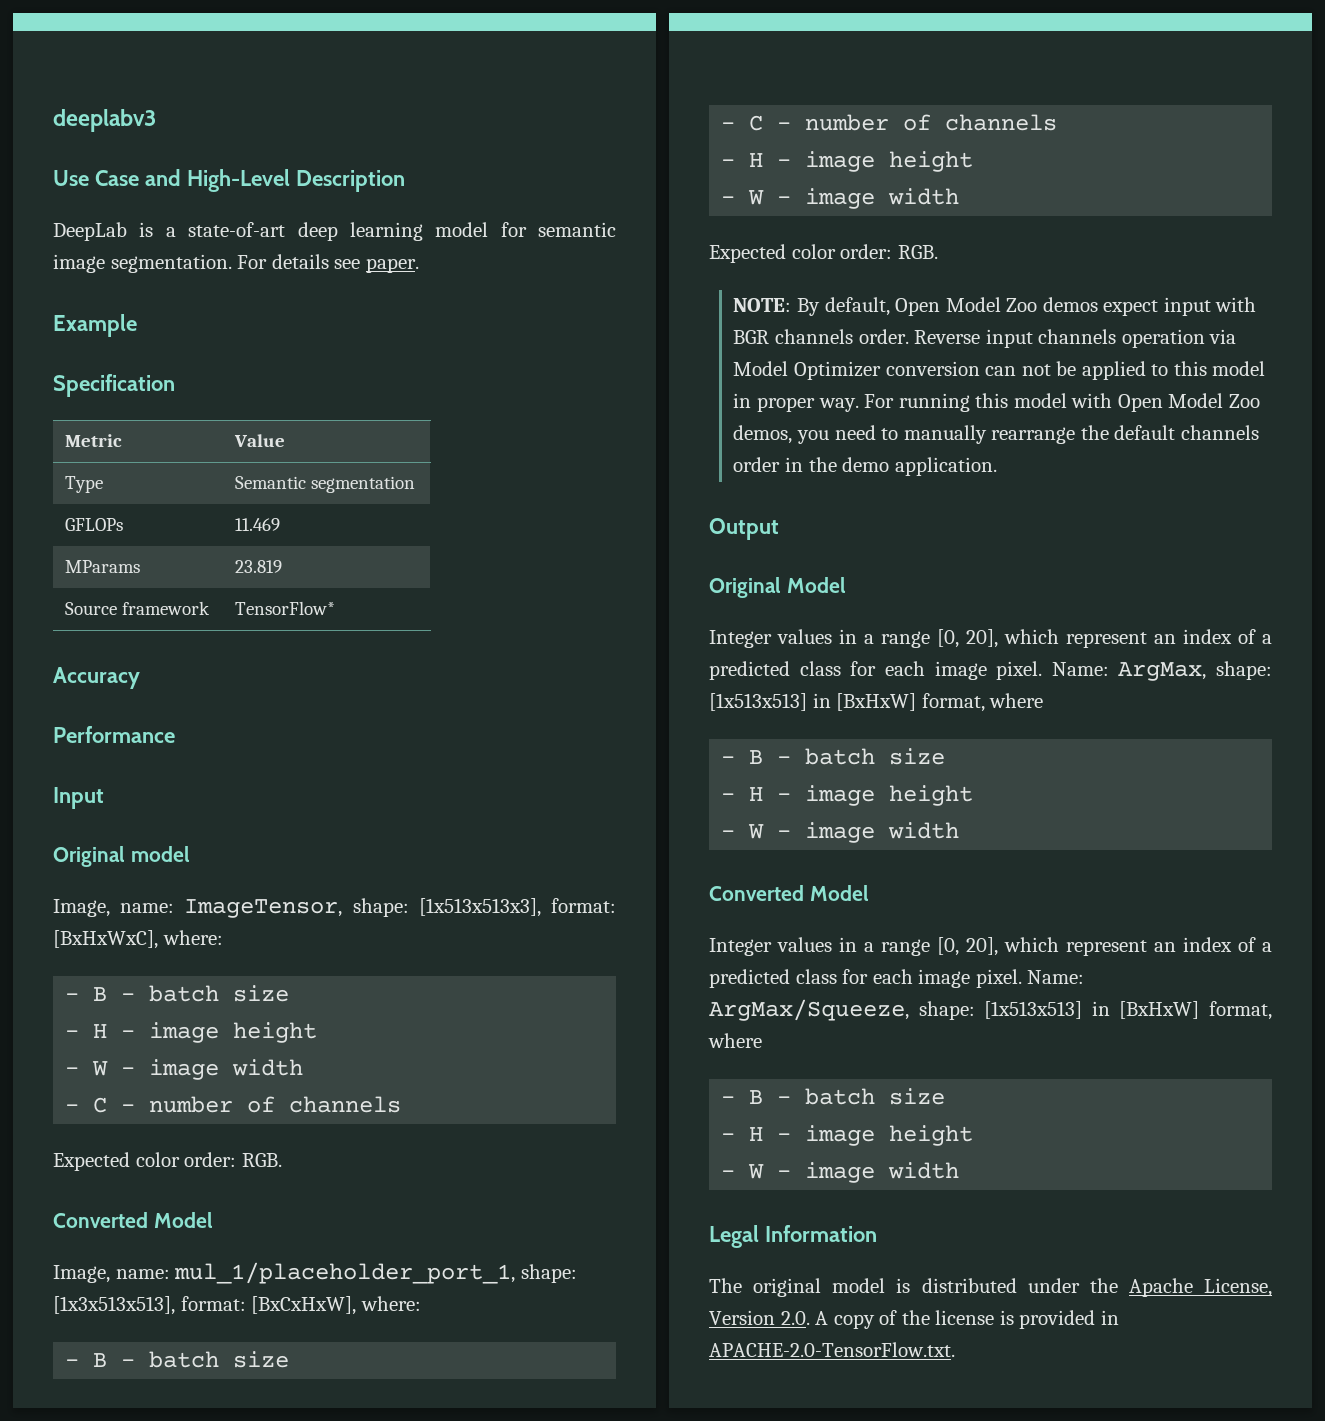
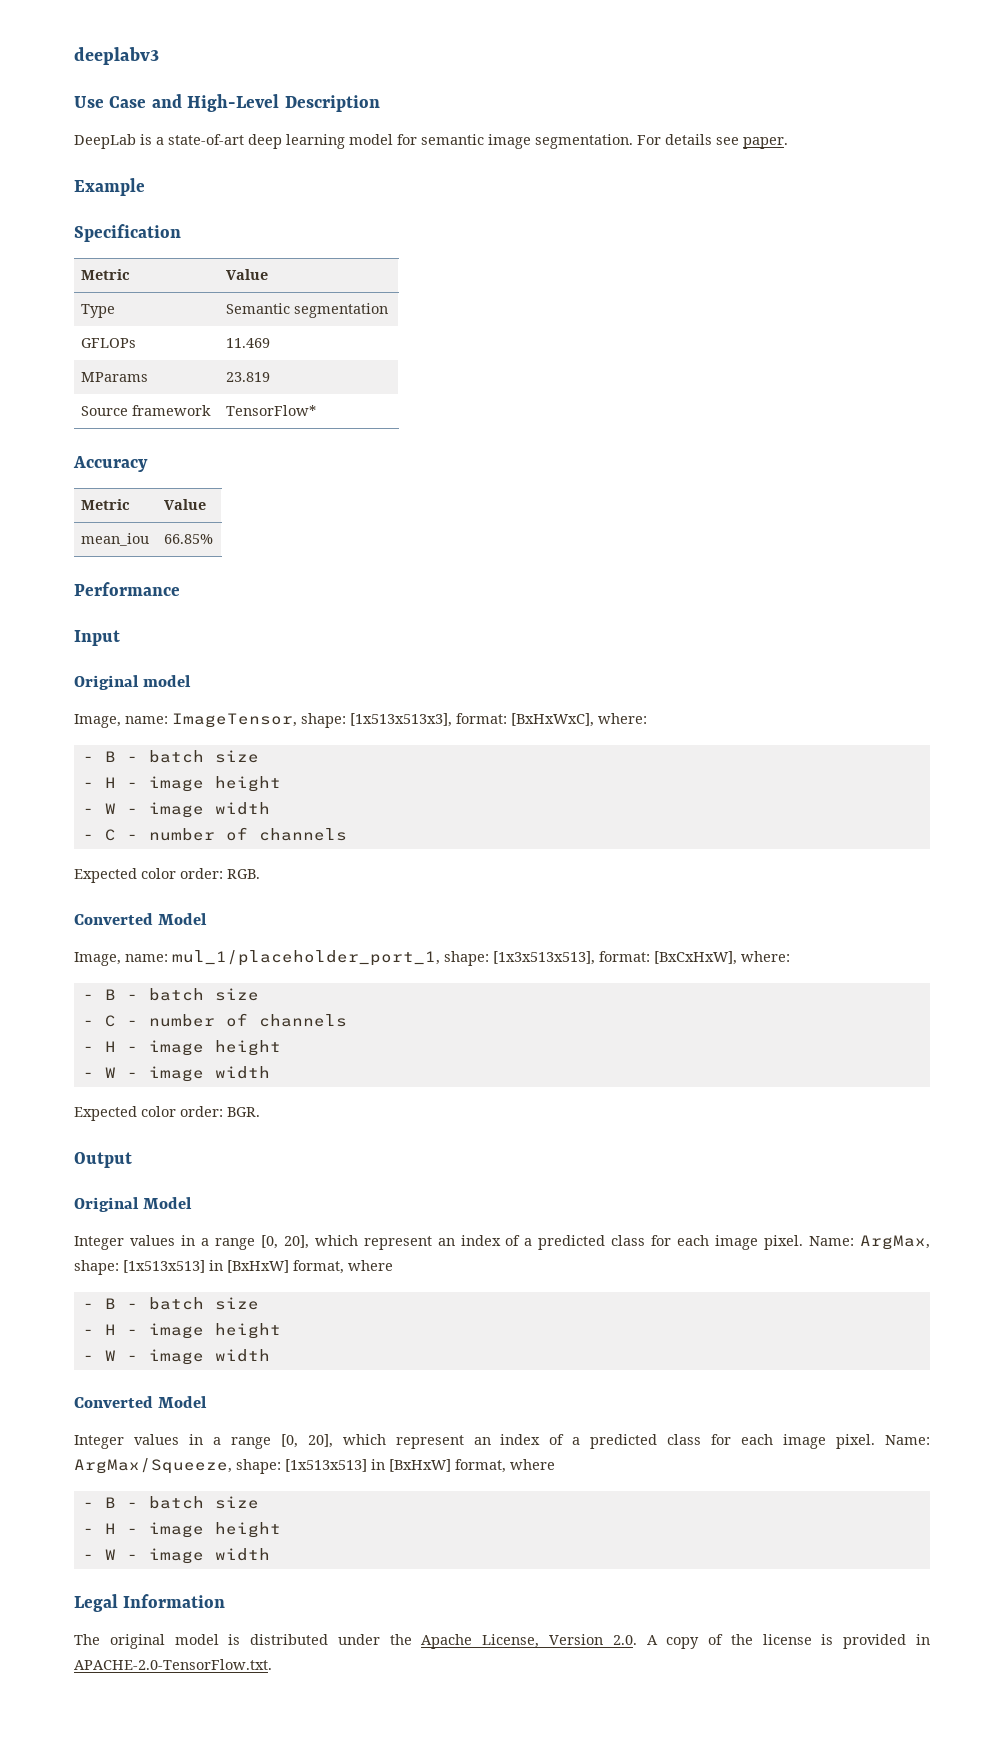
(140, 678) none -> [81,499,131,510] [164,499,207,510] [81,533,150,546] [164,534,214,544] // Metric | Value // mean_iou | 66.85%
[897,245,938,259] [733,297,1257,316] [733,329,1237,348] [733,361,1266,380] [733,393,1260,412] [733,425,1259,444] [733,457,997,476] RGB. // NOTE: By default, Open Model Zoo demos expect input with BGR channels order. Reverse input channels operation via Model Optimizer conversion can not be applied to this model in proper way. For running this model with Open Model Zoo demos, you need to manually rearrange the default channels order in the demo application. -> [227,1107,260,1117] BGR.

